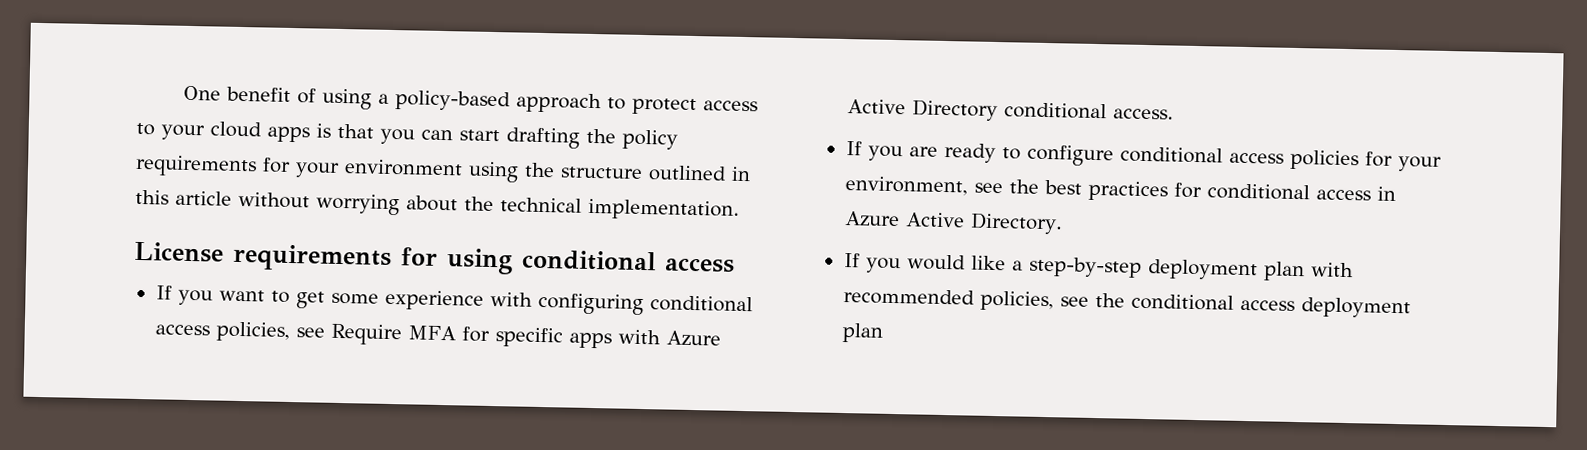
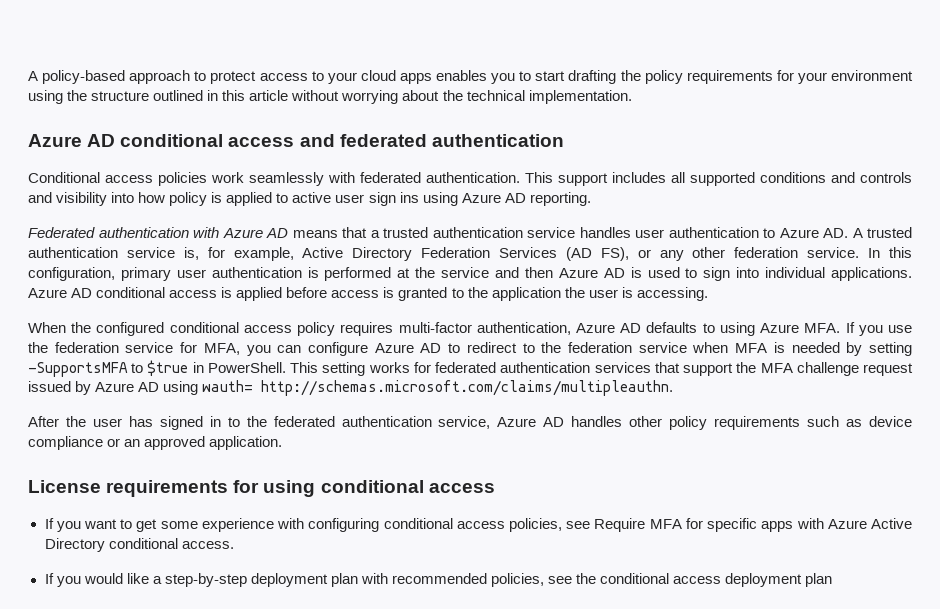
[182,85,389,110] One benefit of using a -> [28,71,38,81] A
[316,123,453,145] is that you can -> [436,70,532,84] enables you to
(740, 209) none -> [28,134,564,147] [28,172,912,186] [28,192,591,206] [28,227,912,238] [28,247,912,261] [28,267,913,281] [28,287,708,301] [28,322,912,336] [28,342,912,356] [28,360,914,377] [28,380,674,396] [28,416,912,430] [28,436,283,450] // Azure AD conditional access and federated authentication // Conditional access policies work seamlessly with federated authentication. This support includes all supported conditions and controls and visibility into how policy is applied to active user sign ins using Azure AD reporting. // Federated authentication with Azure AD means that a trusted authentication service handles user authentication to Azure AD. A trusted authentication service is, for example, Active Directory Federation Services (AD FS), or any other federation service. In this configuration, primary user authentication is performed at the service and then Azure AD is used to sign into individual applications. Azure AD conditional access is applied before access is granted to the application the user is accessing. // When the configured conditional access policy requires multi-factor authentication, Azure AD defaults to using Azure MFA. If you use the federation service for MFA, you can configure Azure AD to redirect to the federation service when MFA is needed by setting -SupportsMFA to $true in PowerShell. This setting works for federated authentication services that support the MFA challenge request issued by Azure AD using wauth= http://schemas.microsoft.com/claims/multipleauthn. // After the user has signed in to the federated authentication service, Azure AD handles other policy requirements such as device compliance or an approved application.
[845,141,1442,172] [844,176,1396,202] [843,211,1063,235] // If you are ready to configure conditional access policies for your environment, see the best practices for conditional access in Azure Active Directory. -> (234, 545) none

